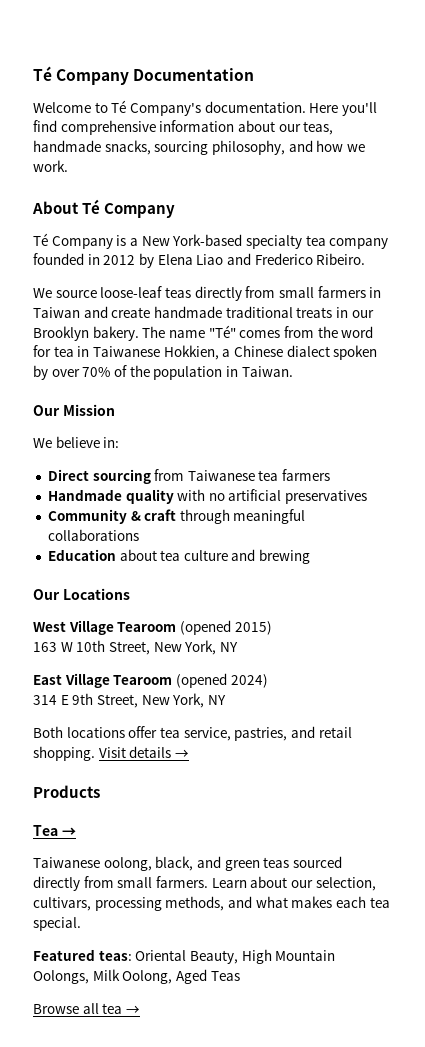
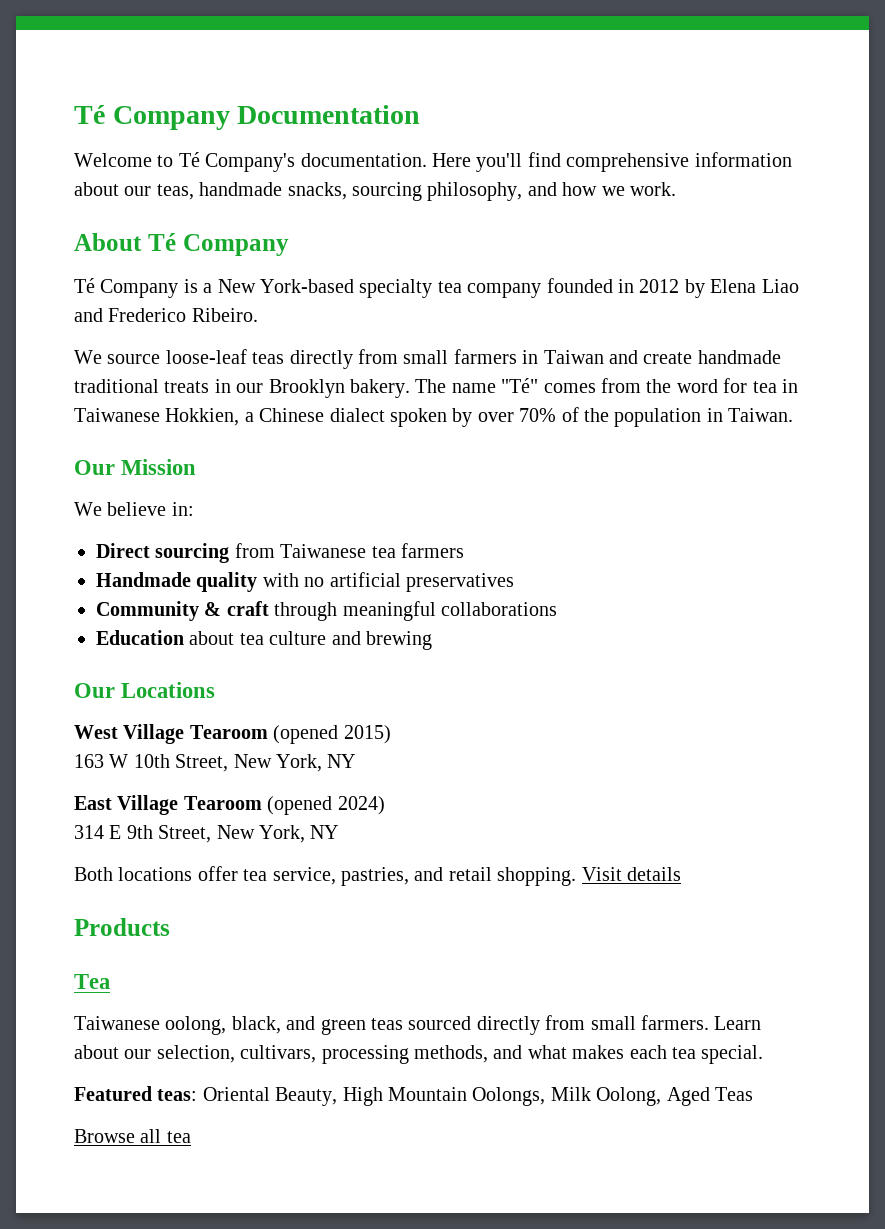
[174,749,189,758] → -> (681, 874) none
[61,827,76,836] → -> (110, 981) none
[125,1005,140,1014] → -> (191, 1137) none

